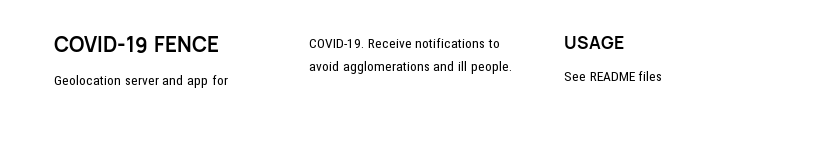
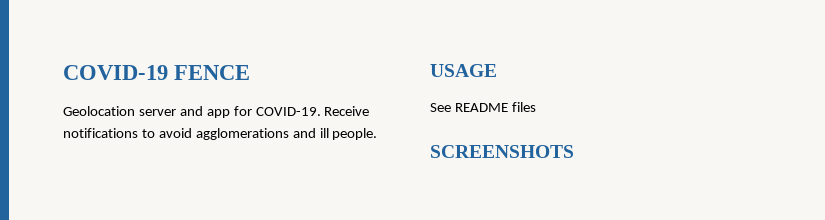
(663, 76) none -> [430,145,574,158] // SCREENSHOTS

